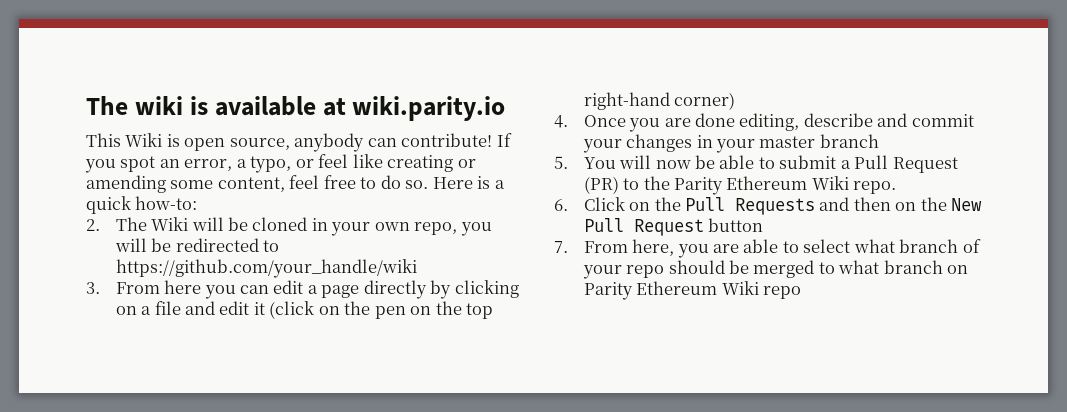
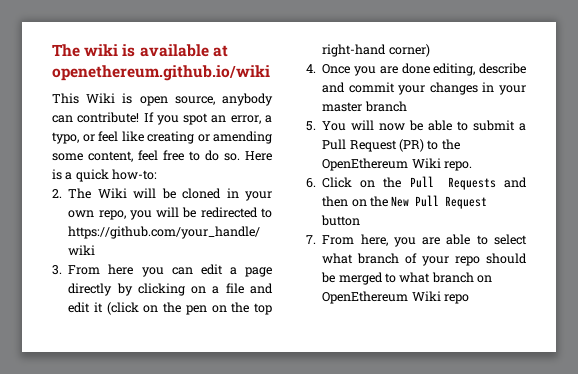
[352,96,506,121] wiki.parity.io -> [52,65,270,81] openethereum.github.io/wiki
[673,176,808,195] Parity Ethereum -> [322,158,409,171] OpenEthereum
[583,281,718,300] Parity Ethereum -> [322,291,409,304] OpenEthereum

